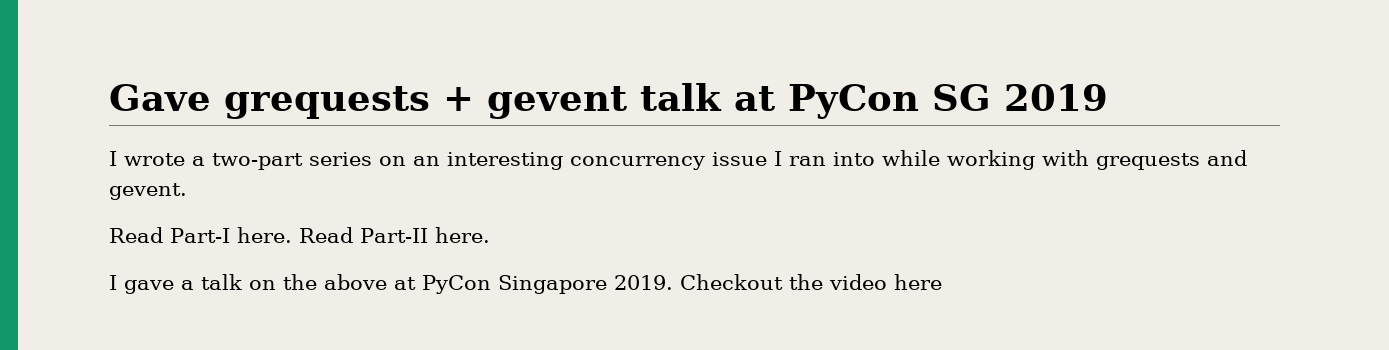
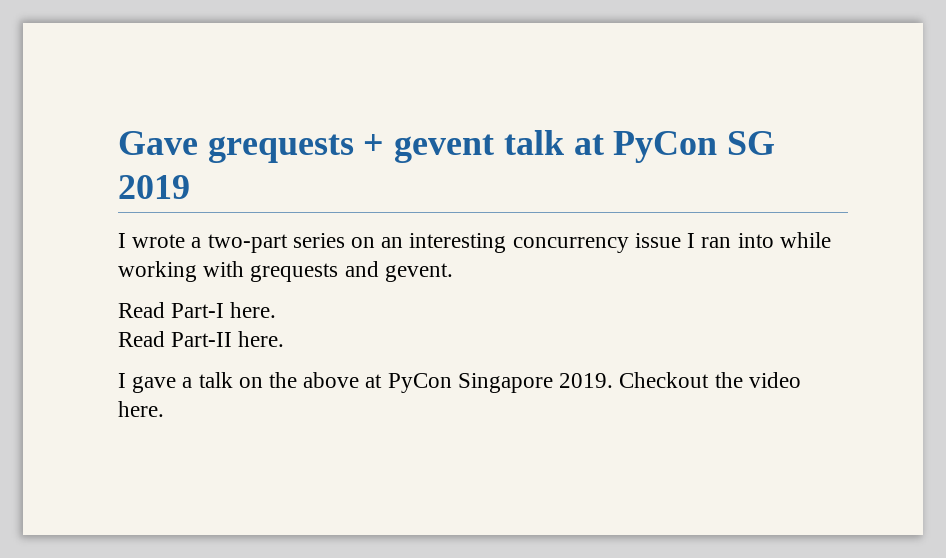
(292, 235) none -> (277, 310) //
[894,274,942,290] here -> [118,401,164,417] here.

